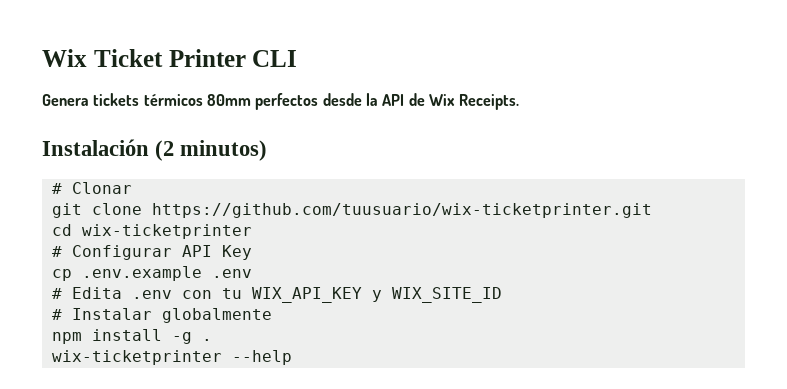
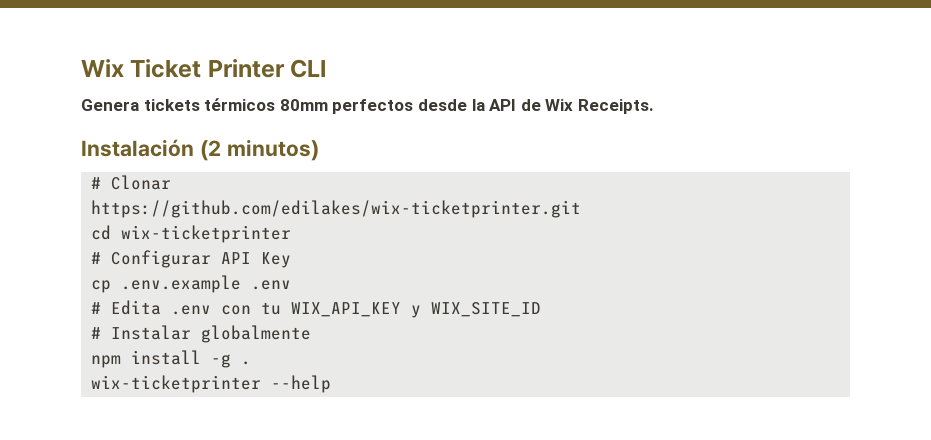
[51,203,652,218] git clone https://github.com/tuusuario/wix-ticketprinter.git -> [91,200,582,218] https://github.com/edilakes/wix-ticketprinter.git

